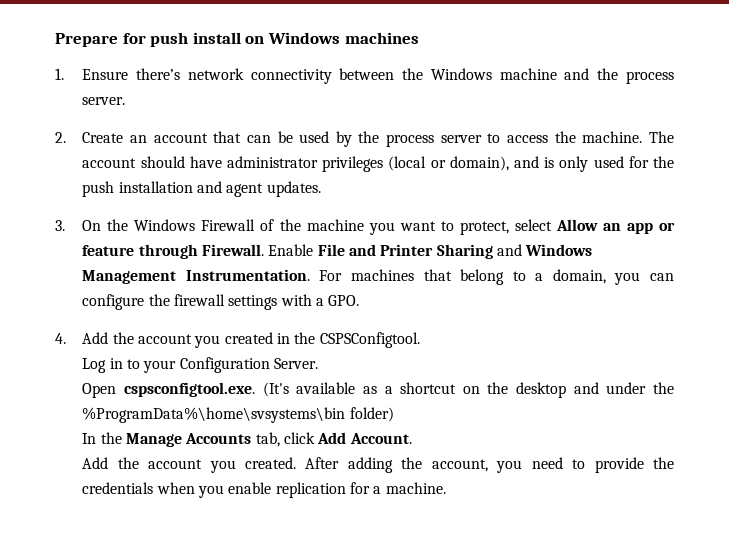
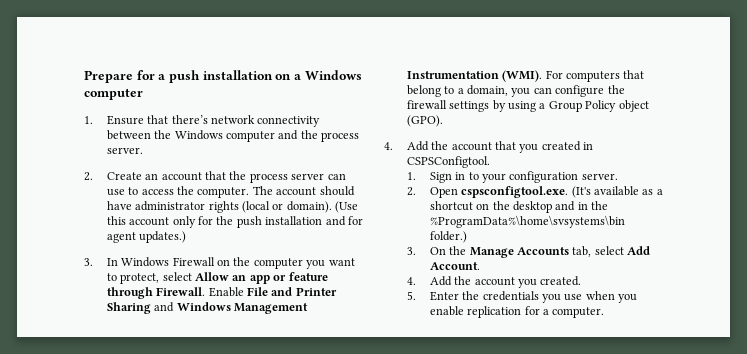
[150,32,419,47] push install on Windows machines -> [158,70,362,83] [84,88,143,100] a push installation on a Windows computer
(129, 74) none -> [147,115,169,124] that
[499,68,557,80] machine -> [226,131,276,142] computer
[246,131,352,147] can be used by -> (227, 175) none
(482, 139) none -> [327,173,346,180] [106,189,125,196] can use
[582,131,643,143] machine. -> [197,187,250,198] computer.
[322,156,384,172] privileges -> [208,201,239,213] rights
[449,156,624,172] domain), and is only used -> [286,201,359,213] [106,216,196,228] domain). (Use this account only
[226,181,321,197] [55,219,364,231] agent updates. // 3. On the Windows Firewall of the machine -> [347,216,363,225] [106,231,187,243] [84,257,303,269] for agent updates.) // 3. In Windows Firewall on the computer
[185,269,414,281] Instrumentation. For machines -> [406,70,621,82] Instrumentation (WMI). For computers
[280,294,360,306] [55,332,192,344] with a GPO. // 4. Add the account -> [492,100,649,112] [406,115,443,127] [384,141,517,151] by using a Group Policy object (GPO). // 4. Add the account that
[294,332,316,344] the -> (594, 146) none
[82,358,107,373] Log -> [406,172,452,183] 1. Sign
[179,357,318,373] Configuration Server. // -> [509,171,618,183] [406,187,416,196] configuration server. // 2.
[606,382,647,394] under -> [577,202,588,210] in
[349,407,394,422] [82,433,97,444] folder) // In -> [429,231,467,243] [406,247,446,255] folder.) // 3. On
[283,432,315,444] click -> [594,246,624,255] select
(412, 438) none -> [406,277,416,285] 4.
[305,457,674,473] [82,482,154,494] After adding the account, you need to provide the credentials -> [406,291,583,303] // 5. Enter the credentials you use
[385,482,446,494] machine. -> [552,307,605,318] computer.

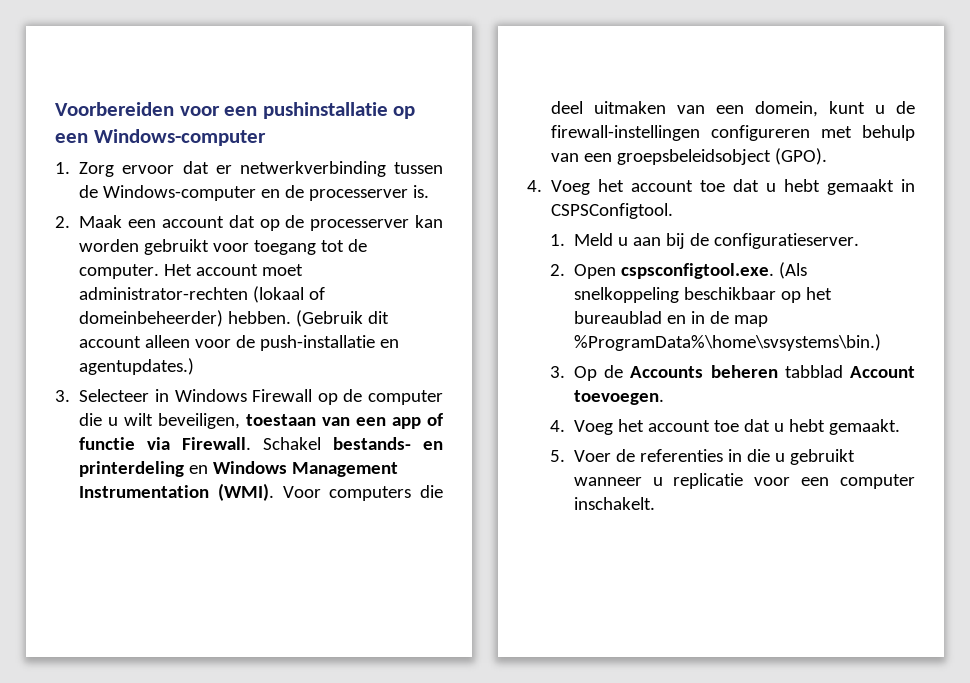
[84,70,362,83] [84,88,143,100] [84,115,321,127] [106,130,360,142] [106,147,143,154] [84,171,346,183] [106,186,355,198] [106,201,359,213] [106,216,363,228] [106,231,187,243] [84,257,355,269] [106,272,328,284] [106,287,337,299] [106,302,309,314] [406,70,645,82] [406,85,625,97] [406,100,649,112] [406,115,443,127] [384,141,594,153] [406,156,490,168] [406,171,618,183] [406,186,663,198] [429,201,609,213] [429,215,625,228] [429,231,467,243] [406,246,651,258] [429,262,480,270] [406,276,582,288] [406,291,638,303] [429,306,605,318] Prepare for a push installation on a Windows computer // 1. Ensure that there’s network connectivity between the Windows computer and the process server. // 2. Create an account that the process server can use to access the computer. The account should have administrator rights (local or domain). (Use this account only for the push installation and for agent updates.) // 3. In Windows Firewall on the computer you want to protect, select Allow an app or feature through Firewall. Enable File and Printer Sharing and Windows Management Instrumentation (WMI). For computers that belong to a domain, you can configure the firewall settings by using a Group Policy object (GPO). // 4. Add the account that you created in CSPSConfigtool. // 1. Sign in to your configuration server. // 2. Open cspsconfigtool.exe. (It's available as a shortcut on the desktop and in the %ProgramData%\home\svsystems\bin folder.) // 3. On the Manage Accounts tab, select Add Account. // 4. Add the account you created. // 5. Enter the credentials you use when you enable replication for a computer. -> [55,102,416,119] [55,129,266,146] [55,161,443,177] [79,185,430,201] [55,215,443,231] [79,239,368,255] [79,264,304,279] [79,286,326,303] [79,310,390,327] [79,335,400,351] [79,358,195,375] [55,389,443,405] [79,413,443,429] [79,437,443,450] [79,461,399,477] [79,483,443,501] [551,101,915,117] [551,125,915,141] [551,148,828,165] [527,179,915,195] [551,203,674,219] [549,233,859,249] [549,262,807,279] [573,287,832,303] [573,311,768,327] [573,334,881,351] [549,365,915,381] [573,390,664,405] [549,419,900,435] [549,449,855,465] [573,473,915,489] [573,497,655,510] Voorbereiden voor een pushinstallatie op een Windows-computer // 1. Zorg ervoor dat er netwerkverbinding tussen de Windows-computer en de processerver is. // 2. Maak een account dat op de processerver kan worden gebruikt voor toegang tot de computer. Het account moet administrator-rechten (lokaal of domeinbeheerder) hebben. (Gebruik dit account alleen voor de push-installatie en agentupdates.) // 3. Selecteer in Windows Firewall op de computer die u wilt beveiligen, toestaan van een app of functie via Firewall. Schakel bestands- en printerdeling en Windows Management Instrumentation (WMI). Voor computers die deel uitmaken van een domein, kunt u de firewall-instellingen configureren met behulp van een groepsbeleidsobject (GPO). // 4. Voeg het account toe dat u hebt gemaakt in CSPSConfigtool. // 1. Meld u aan bij de configuratieserver. // 2. Open cspsconfigtool.exe. (Als snelkoppeling beschikbaar op het bureaublad en in de map %ProgramData%\home\svsystems\bin.) // 3. Op de Accounts beheren tabblad Account toevoegen. // 4. Voeg het account toe dat u hebt gemaakt. // 5. Voer de referenties in die u gebruikt wanneer u replicatie voor een computer inschakelt.

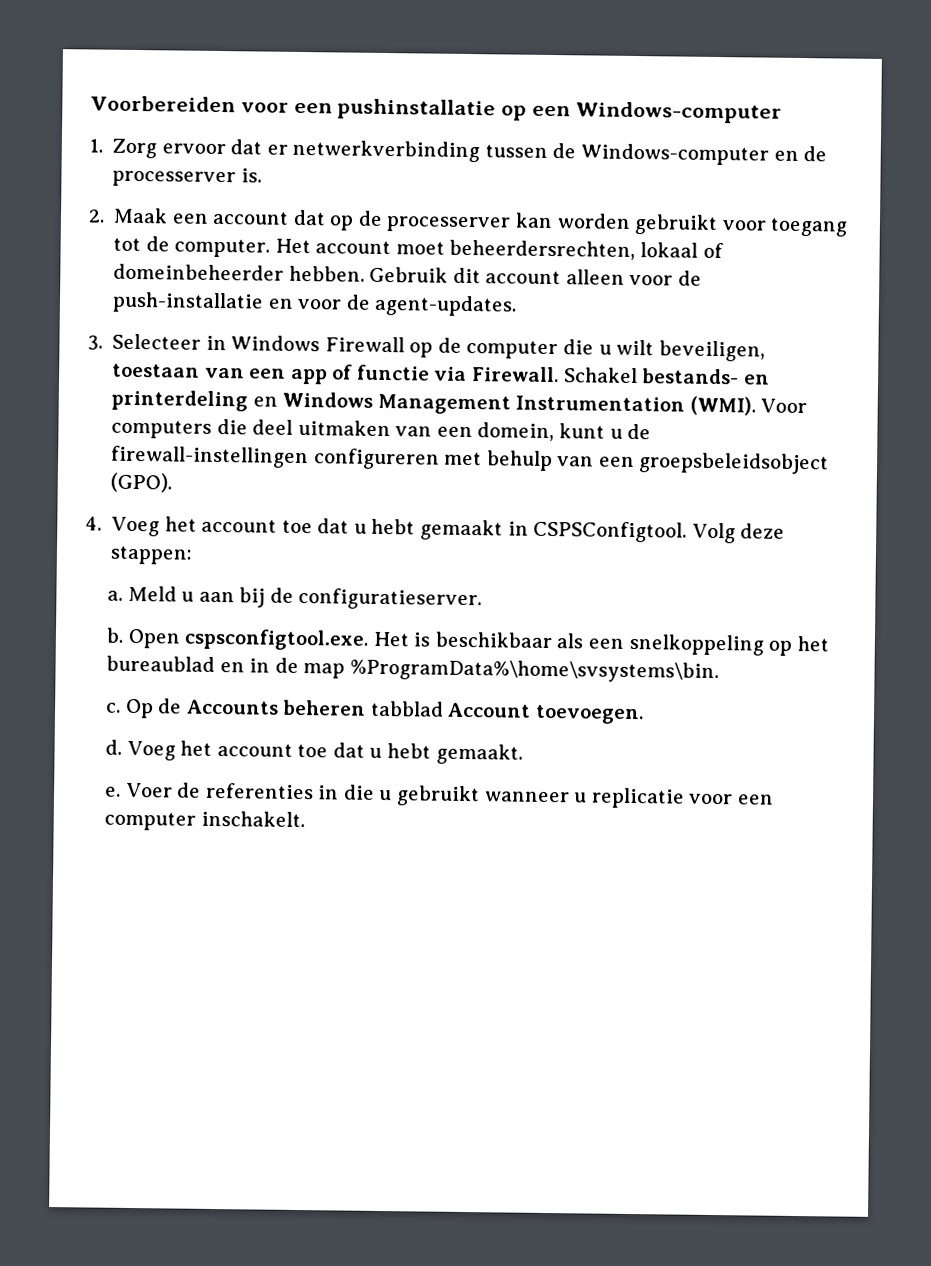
[79,286,326,303] [79,310,364,327] administrator-rechten (lokaal of domeinbeheerder) hebben. (Gebruik -> [449,239,724,261] [113,263,449,283] beheerdersrechten, lokaal of domeinbeheerder hebben. Gebruik
[79,358,195,375] agentupdates.) -> [297,294,518,317] voor de agent-updates.
[549,234,565,246] // 1. -> [691,522,786,544] [110,545,194,565] [107,590,124,601] Volg deze stappen: // a.
[549,264,565,276] 2. -> [106,627,125,643] b.
[778,262,807,279] [573,287,776,303] (Als snelkoppeling beschikbaar -> [372,631,764,656] Het is beschikbaar als een snelkoppeling
[573,334,881,351] [549,366,565,378] %ProgramData%\home\svsystems\bin.) // 3. -> [349,658,719,684] [106,702,122,713] %ProgramData%\home\svsystems\bin. // c.
[549,420,565,432] 4. -> [105,739,123,755] d.
[549,450,565,462] 5. -> [105,786,122,797] e.

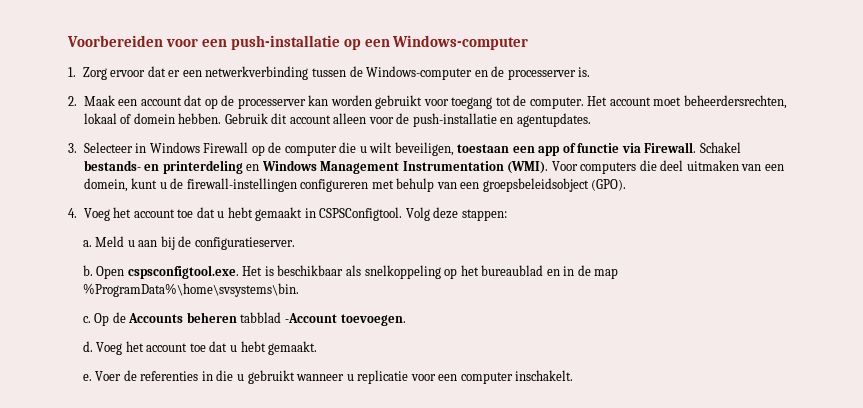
[337,98,497,121] pushinstallatie -> [230,35,340,50] push-installatie
(288, 149) none -> [182,70,202,77] een
[113,263,285,281] domeinbeheerder -> [133,113,175,124] domein
[297,294,518,317] voor de agent-updates. -> [516,113,591,127] agentupdates.
[204,367,245,379] van -> (510, 148) none
[587,638,624,649] een -> (361, 270) none
[447,702,532,718] Account -> [284,313,337,323] -Account

